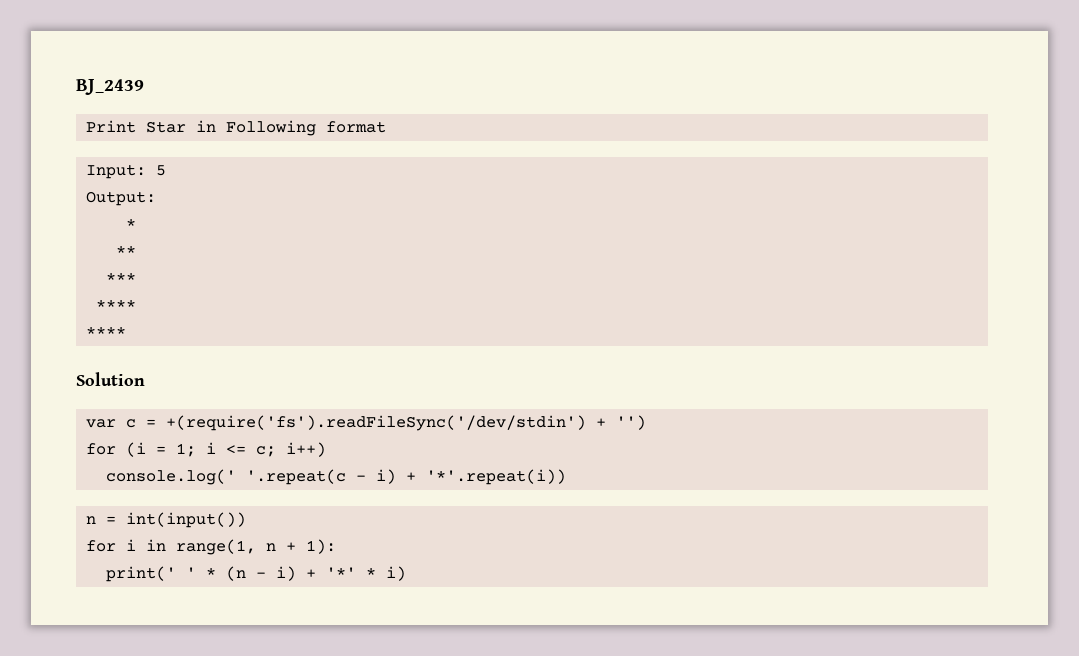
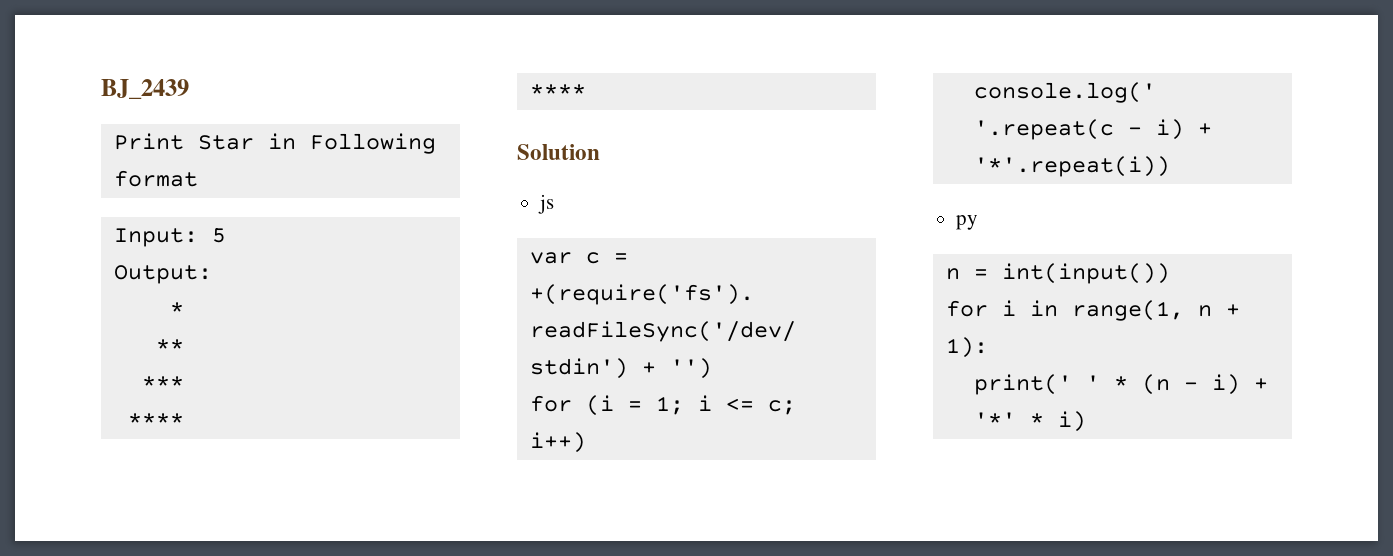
(145, 379) none -> [538,194,555,214] // js
(566, 477) none -> [956,215,979,230] // py

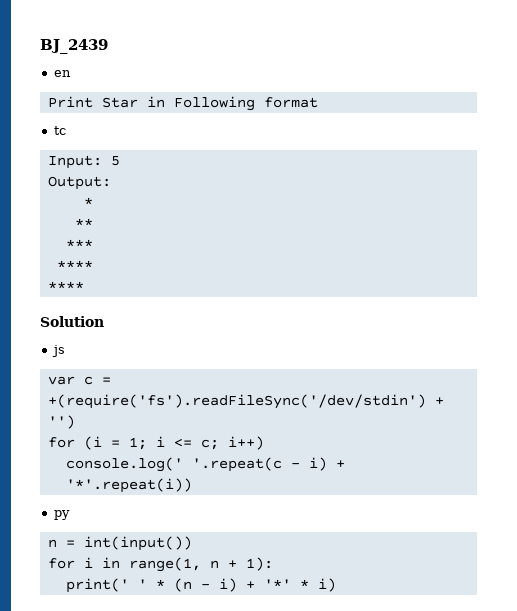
(189, 89) none -> [53,70,71,77] // en
(198, 178) none -> [53,126,66,135] // tc

